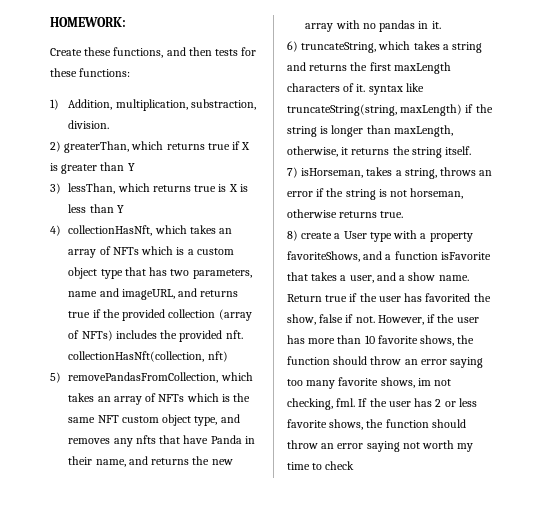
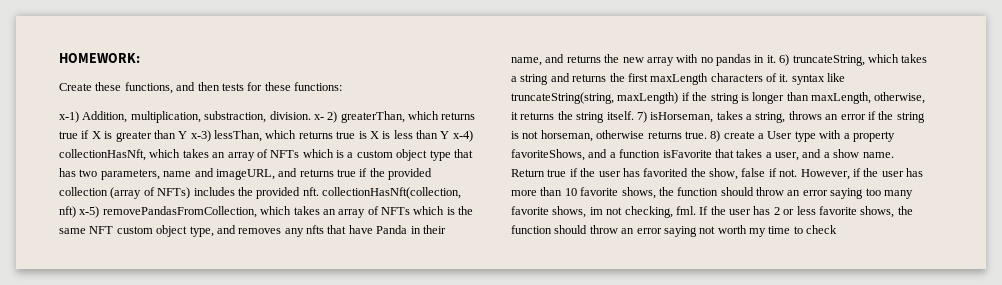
[50,99,59,110] 1) -> [59,111,79,123] x-1)
(110, 124) // -> [313,114,324,120] x-
[50,183,61,194] // 3) -> [190,130,211,142] x-3)
[50,225,61,236] // 4) -> [452,130,473,142] x-4)
[50,372,61,383] // 5) -> [79,206,100,218] x-5)
(441, 25) // -> (776, 59) none
(472, 150) // -> (634, 115) none
(404, 214) // -> (707, 135) none

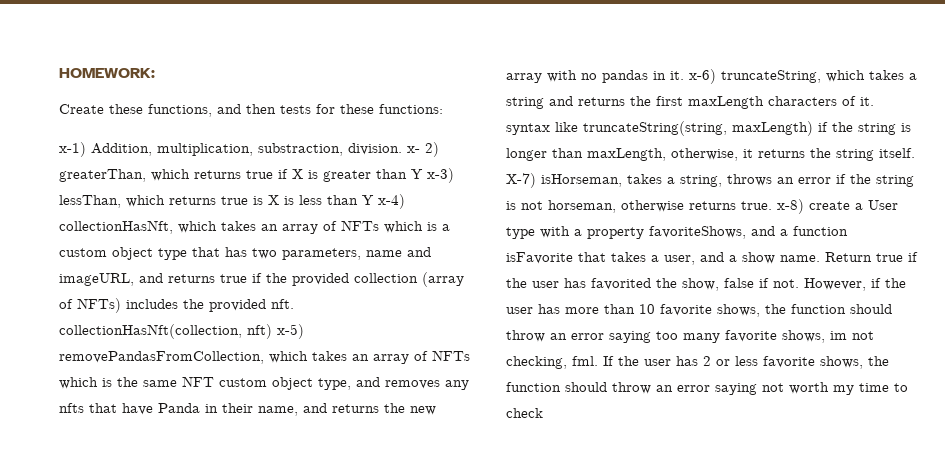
[779,54,790,66] 6) -> [689,69,716,84] x-6)
[636,111,647,123] 7) -> [506,173,536,188] X-7)
[710,130,721,142] 8) -> [777,199,804,214] x-8)

